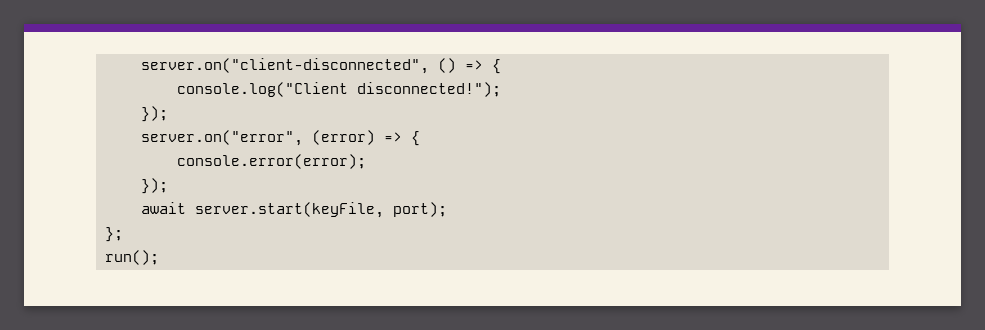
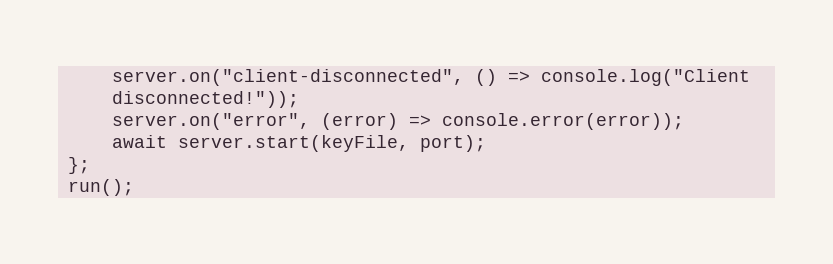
[492,59,502,74] [177,82,502,97] [141,106,169,122] { // console.log("Client disconnected!"); // }); -> [540,69,750,86] [111,91,299,108] console.log("Client disconnected!"));
[411,131,421,146] [177,154,367,169] [141,178,169,194] { // console.error(error); // }); -> [441,113,684,130] console.error(error));

